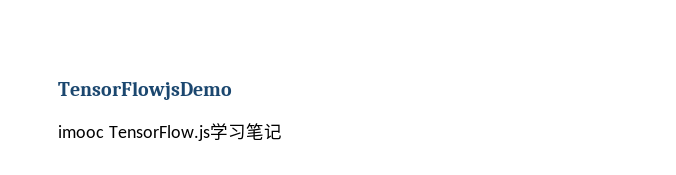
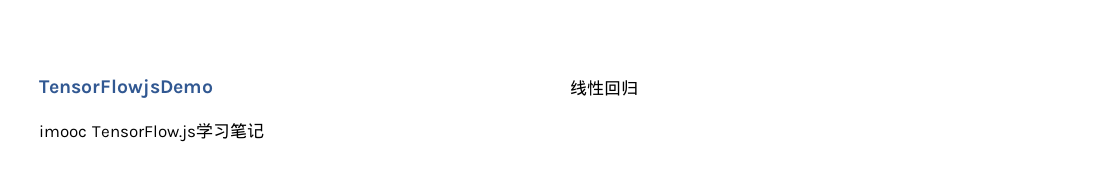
(282, 131) none -> [570,80,638,96] // 线性回归

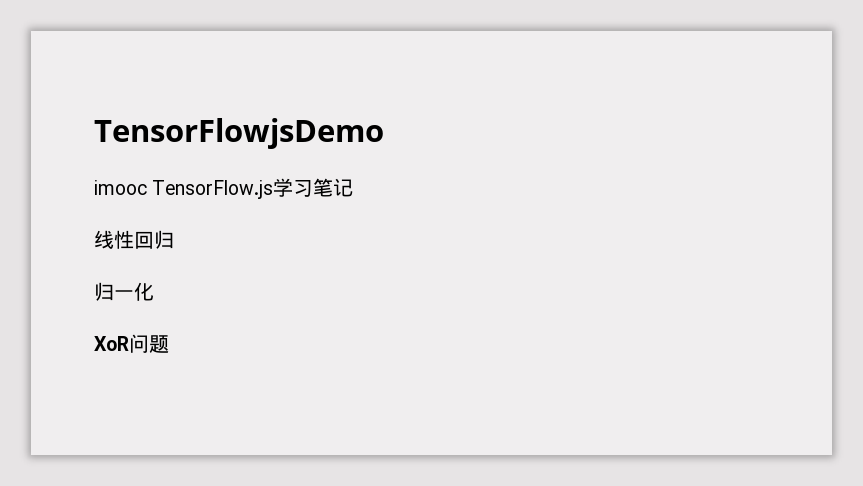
(638, 88) none -> [94,282,154,301] [94,334,169,353] // 归一化 // XoR问题

